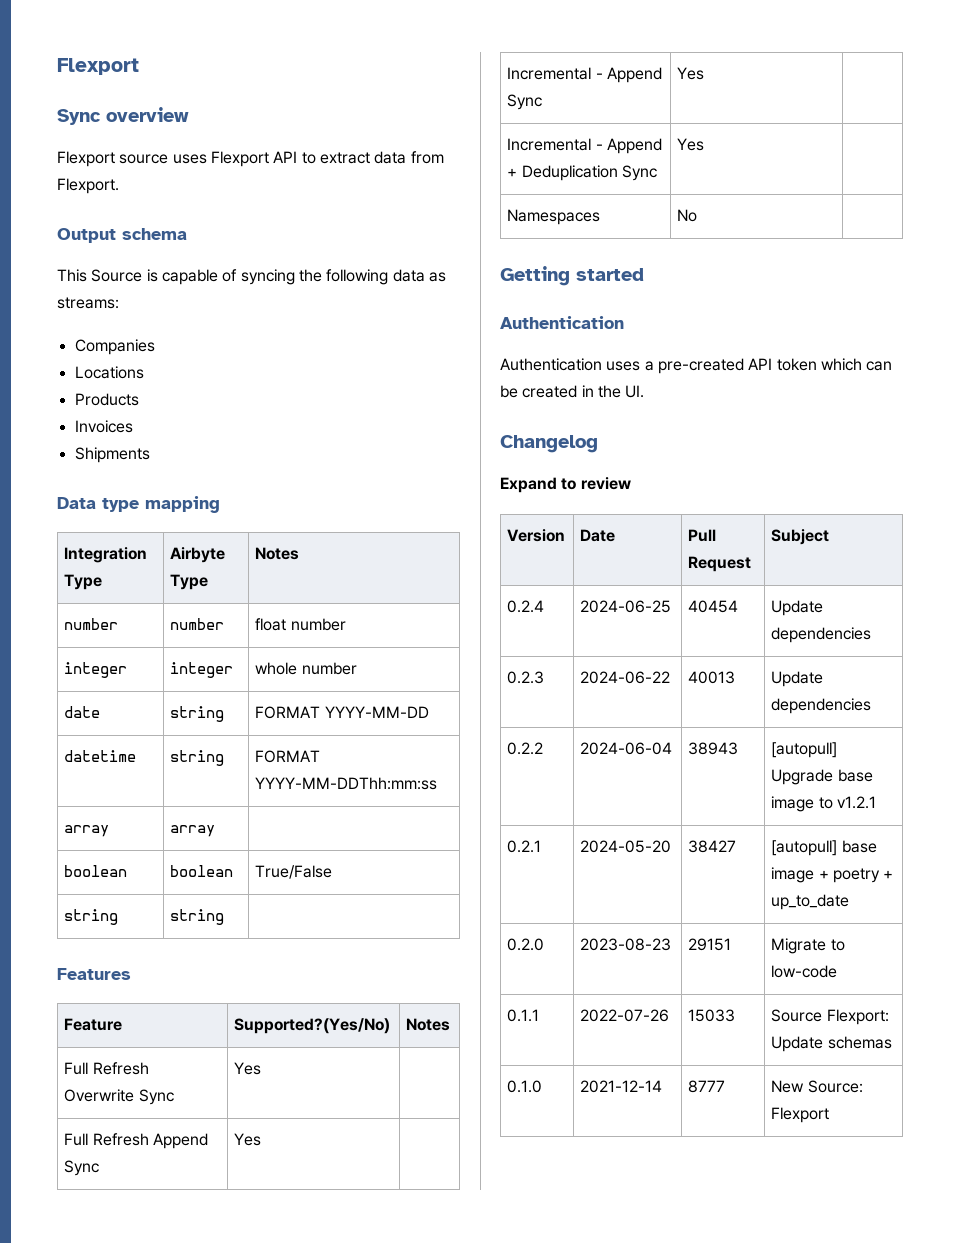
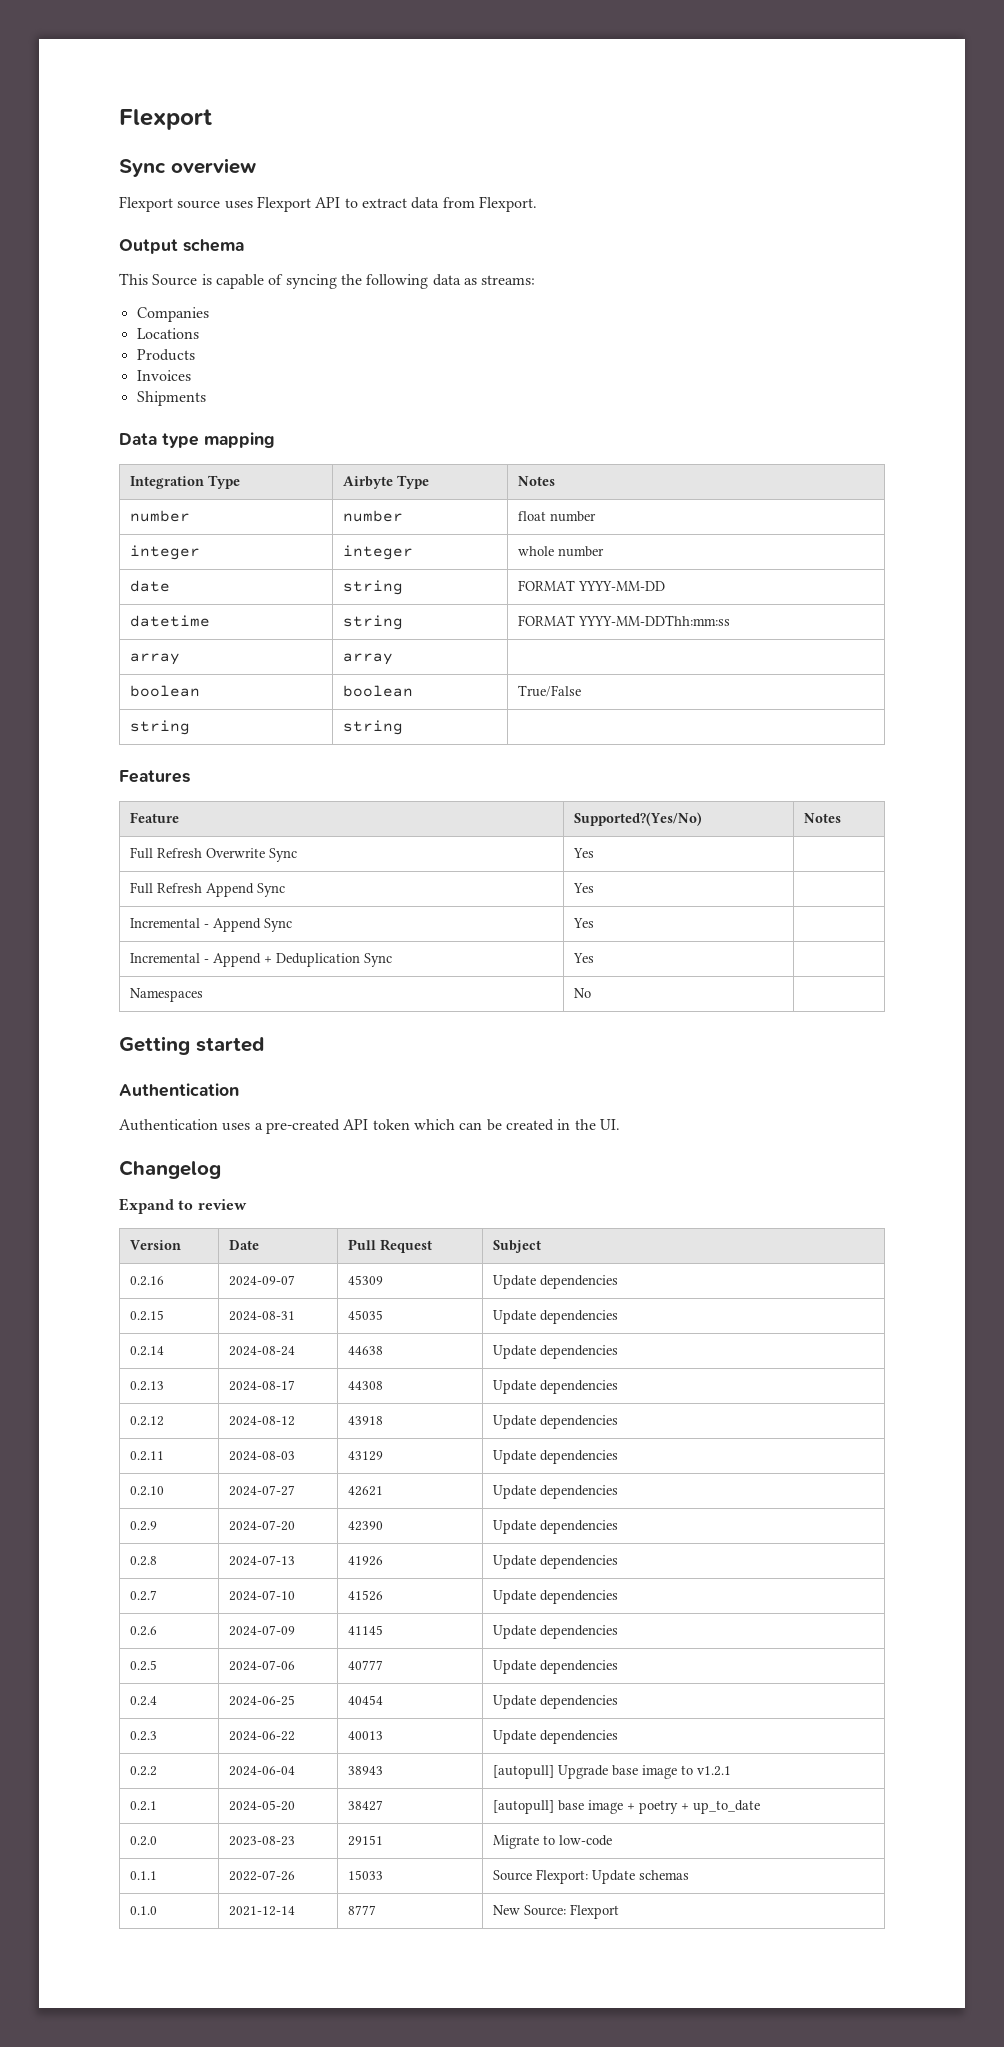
(830, 537) none -> [129,1276,164,1286] [228,1275,295,1286] [347,1275,383,1285] [492,1275,618,1289] [129,1310,164,1321] [228,1311,295,1321] [347,1310,383,1320] [492,1310,618,1324] [129,1346,164,1356] [228,1346,295,1356] [347,1346,383,1355] [492,1345,618,1359] [129,1381,164,1391] [228,1380,295,1391] [347,1381,383,1390] [492,1380,618,1394] [129,1416,164,1426] [228,1416,295,1426] [347,1416,383,1425] [492,1415,618,1429] [129,1451,164,1461] [228,1451,295,1461] [347,1451,383,1461] [492,1450,618,1464] [129,1486,164,1496] [228,1485,295,1496] [347,1486,383,1496] [492,1485,618,1499] [129,1521,157,1531] [228,1520,295,1531] [347,1521,383,1531] [492,1520,618,1534] [129,1556,157,1566] [228,1555,295,1566] [347,1556,383,1566] [492,1555,618,1569] [129,1590,157,1601] [228,1590,295,1601] [347,1590,383,1601] [492,1590,618,1604] [129,1626,157,1636] [228,1625,295,1636] [347,1625,383,1635] [492,1625,618,1639] [129,1660,157,1671] [228,1660,295,1671] [347,1660,383,1670] [492,1660,618,1674] // 0.2.16 | 2024-09-07 | 45309 | Update dependencies // 0.2.15 | 2024-08-31 | 45035 | Update dependencies // 0.2.14 | 2024-08-24 | 44638 | Update dependencies // 0.2.13 | 2024-08-17 | 44308 | Update dependencies // 0.2.12 | 2024-08-12 | 43918 | Update dependencies // 0.2.11 | 2024-08-03 | 43129 | Update dependencies // 0.2.10 | 2024-07-27 | 42621 | Update dependencies // 0.2.9 | 2024-07-20 | 42390 | Update dependencies // 0.2.8 | 2024-07-13 | 41926 | Update dependencies // 0.2.7 | 2024-07-10 | 41526 | Update dependencies // 0.2.6 | 2024-07-09 | 41145 | Update dependencies // 0.2.5 | 2024-07-06 | 40777 | Update dependencies

